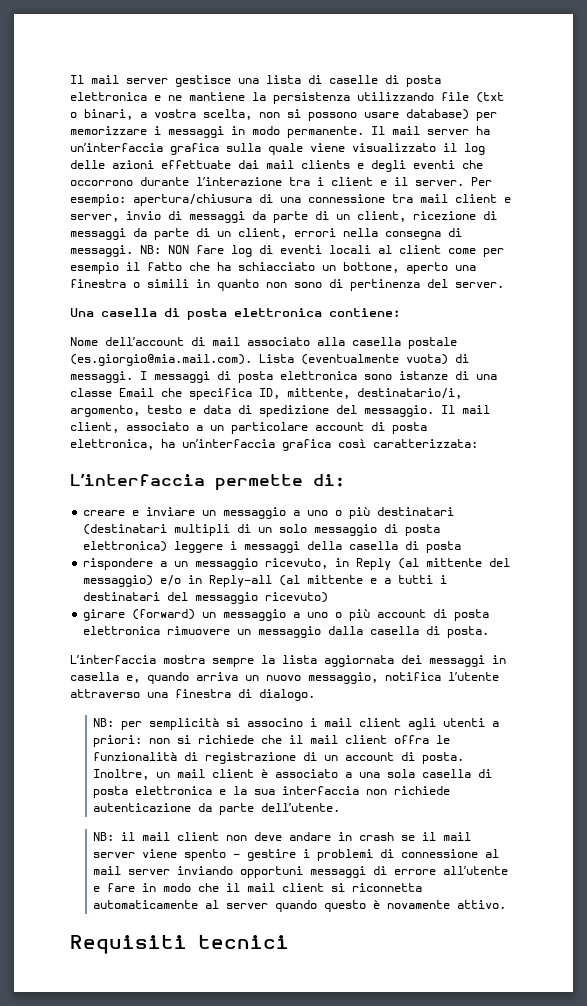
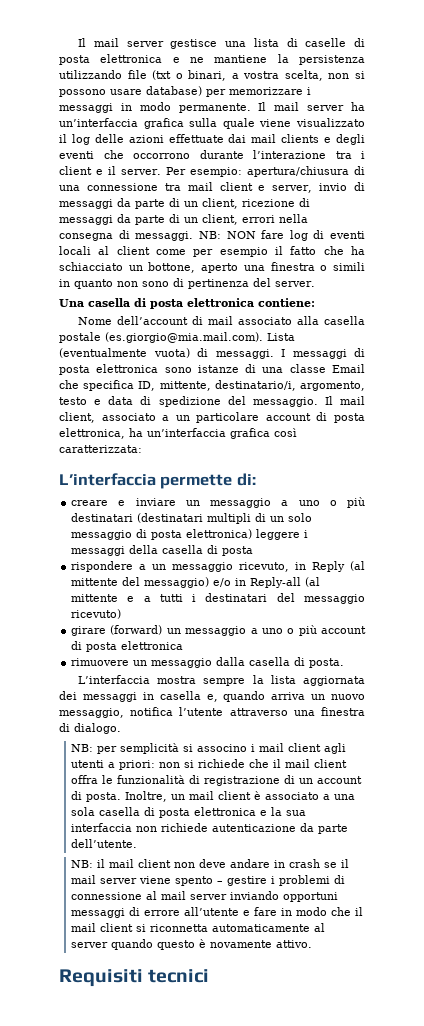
(161, 630) none -> (184, 645) //

